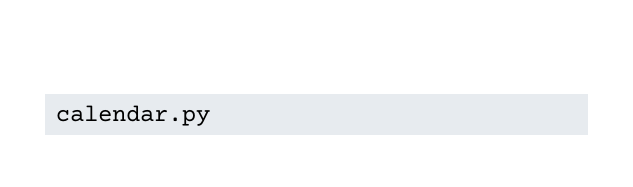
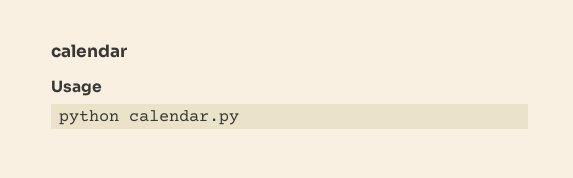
(56, 115) none -> [51,44,127,58] [51,80,102,96] [59,110,120,125] calendar // Usage // python

